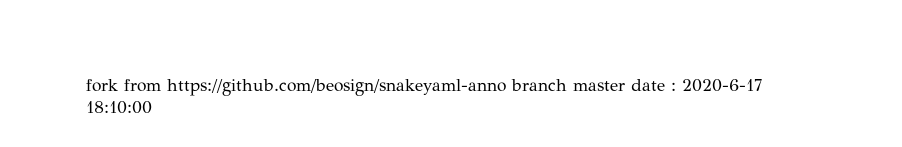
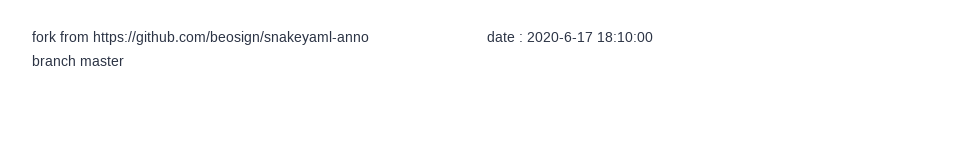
(506, 87) none -> (369, 38) //
(625, 86) none -> (124, 61) //

